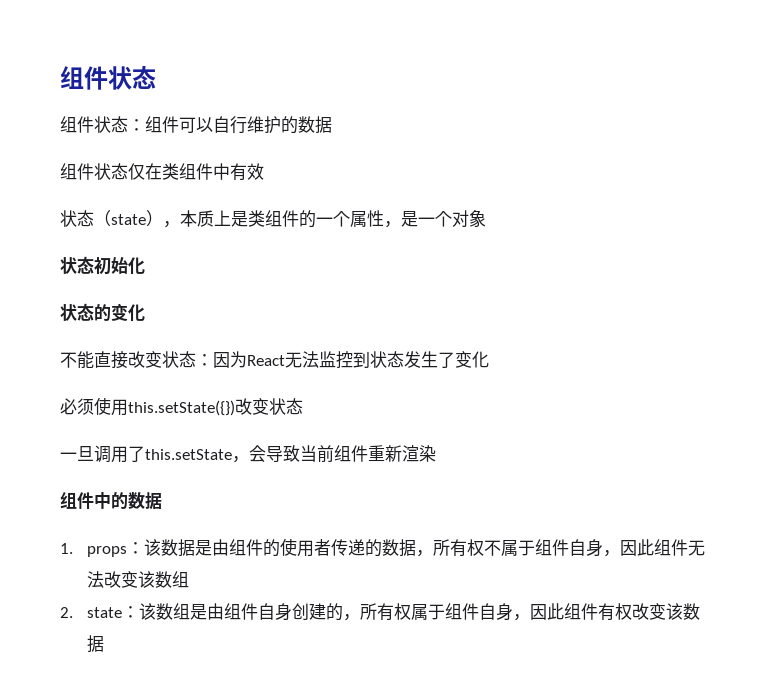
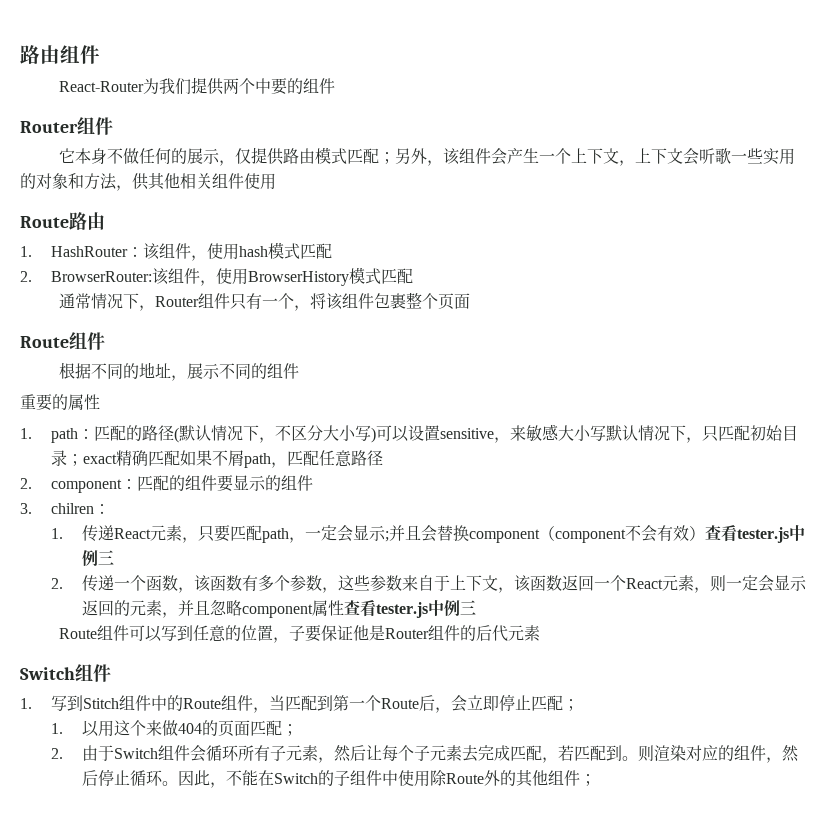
[60,66,156,90] [60,116,332,134] [60,163,264,181] [60,210,486,228] [60,256,145,275] [60,303,145,322] [60,351,489,369] [60,397,303,416] [60,445,436,463] [60,492,162,510] [60,538,705,557] [86,571,189,588] [60,603,700,621] [86,635,104,653] 组件状态 // 组件状态：组件可以自行维护的数据 // 组件状态仅在类组件中有效 // 状态（state），本质上是类组件的一个属性，是一个对象 // 状态初始化 // 状态的变化 // 不能直接改变状态：因为React无法监控到状态发生了变化 // 必须使用this.setState({})改变状态 // 一旦调用了this.setState，会导致当前组件重新渲染 // 组件中的数据 // 1. props：该数据是由组件的使用者传递的数据，所有权不属于组件自身，因此组件无法改变该数组 // 2. state：该数组是由组件自身创建的，所有权属于组件自身，因此组件有权改变该数据 -> [20,45,100,64] [58,77,335,95] [20,117,113,135] [58,147,795,166] [20,173,276,191] [20,212,105,230] [20,242,333,261] [20,267,414,286] [58,292,470,311] [20,332,105,350] [58,362,299,381] [20,394,100,411] [20,424,799,443] [51,450,384,468] [20,475,314,493] [20,503,111,514] [51,525,806,543] [82,550,115,566] [51,575,808,593] [82,600,477,618] [58,625,540,643] [20,664,111,682] [20,694,580,713] [51,720,299,737] [51,745,800,763] [82,769,597,788] 路由组件 // React-Router为我们提供两个中要的组件 // Router组件 // 它本身不做任何的展示，仅提供路由模式匹配；另外，该组件会产生一个上下文，上下文会听歌一些实用的对象和方法，供其他相关组件使用 // Route路由 // 1. HashRouter：该组件，使用hash模式匹配 // 2. BrowserRouter:该组件，使用BrowserHistory模式匹配 // 通常情况下，Router组件只有一个，将该组件包裹整个页面 // Route组件 // 根据不同的地址，展示不同的组件 // 重要的属性 // 1. path：匹配的路径(默认情况下，不区分大小写)可以设置sensitive，来敏感大小写默认情况下，只匹配初始目录；exact精确匹配如果不屑path，匹配任意路径 // 2. component：匹配的组件要显示的组件 // 3. chilren： // 1.传递React元素，只要匹配path，一定会显示;并且会替换component（component不会有效）查看tester.js中例三 // 2.传递一个函数，该函数有多个参数，这些参数来自于上下文，该函数返回一个React元素，则一定会显示返回的元素，并且忽略component属性查看tester.js中例三 // Route组件可以写到任意的位置，子要保证他是Router组件的后代元素 // Switch组件 // 1.写到Stitch组件中的Route组件，当匹配到第一个Route后，会立即停止匹配； // 1.以用这个来做404的页面匹配； // 2.由于Switch组件会循环所有子元素，然后让每个子元素去完成匹配，若匹配到。则渲染对应的组件，然后停止循环。因此，不能在Switch的子组件中使用除Route外的其他组件；

